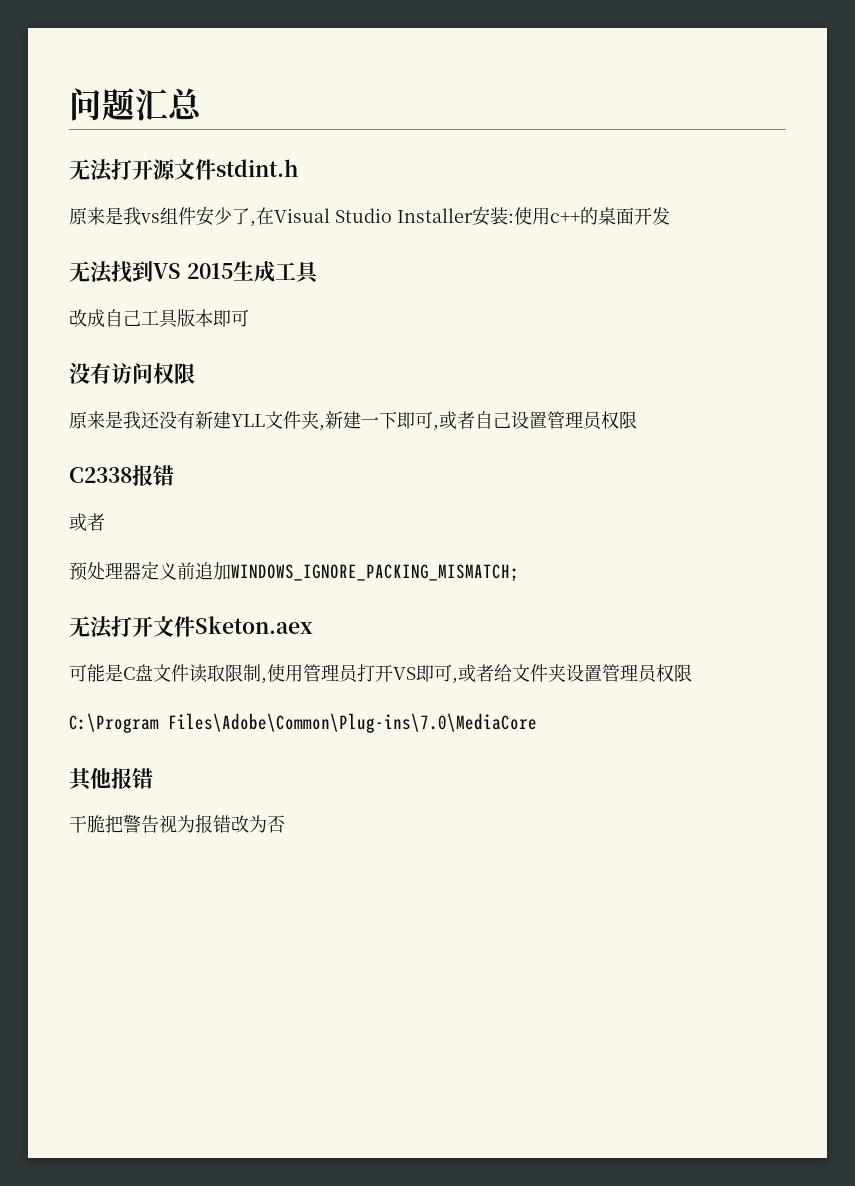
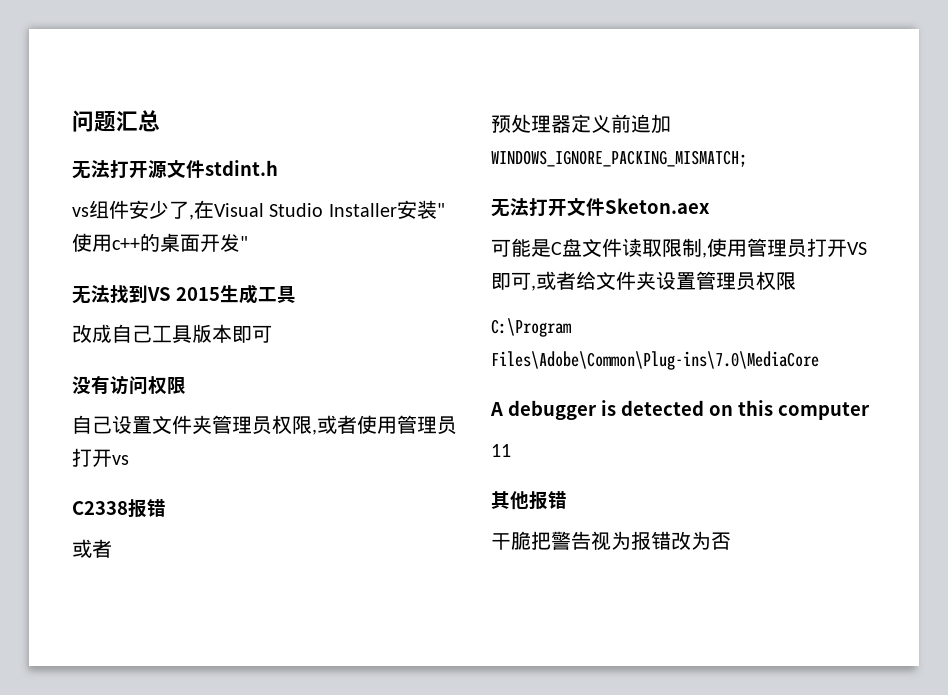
[69,207,141,225] 原来是我 -> (278, 168) none
[508,213,514,223] : -> [436,203,445,217] "
(670, 216) none -> [240,236,248,250] "
[69,411,475,431] 原来是我还没有新建YLL文件夹,新建一下即可,或者 -> (186, 385) none
[547,411,637,430] 管理员权限 -> [152,415,457,435] [72,448,129,467] 文件夹管理员权限,或者使用管理员打开vs
(537, 723) none -> [490,400,870,420] [491,444,511,457] // A debugger is detected on this computer // 11

